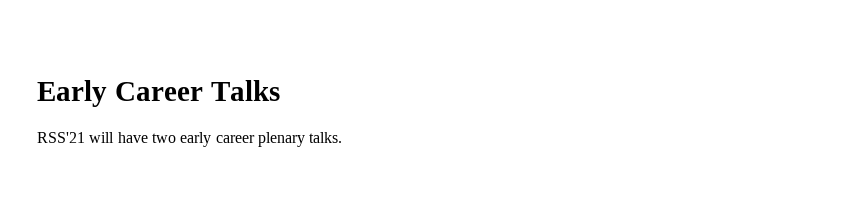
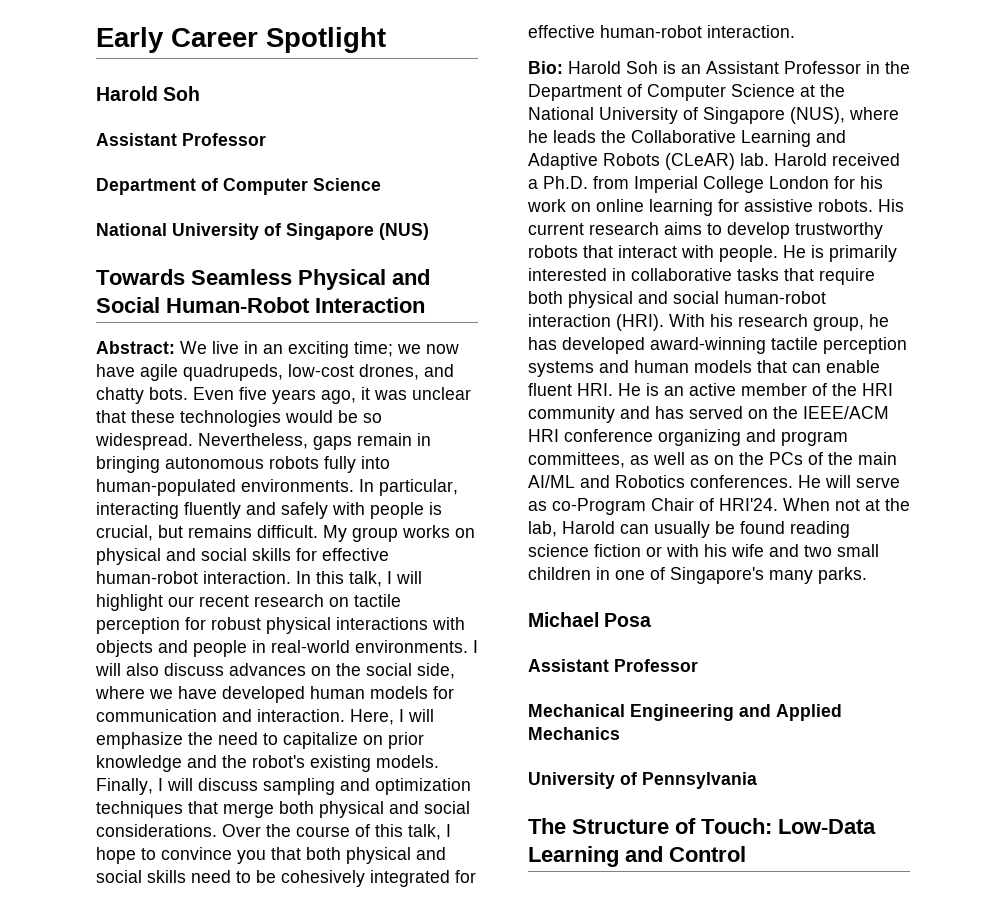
[210,80,280,101] [37,132,343,147] Talks // RSS'21 will have two early career plenary talks. -> [266,27,386,53] [96,86,201,101] [96,133,266,146] [96,178,381,195] [96,223,429,240] [96,269,430,290] [96,297,425,313] [96,341,459,358] [96,364,454,381] [96,387,471,404] [96,410,382,427] [95,433,431,450] [96,456,390,473] [96,479,458,496] [96,502,442,519] [96,525,475,542] [96,548,389,565] [96,571,422,587] [96,594,401,611] [96,617,465,634] [96,640,478,657] [95,663,455,679] [95,686,454,703] [96,709,434,725] [96,732,424,749] [96,755,439,772] [96,778,471,795] [96,801,470,818] [96,824,451,840] [96,847,446,864] [96,870,476,887] [528,25,795,38] [528,61,910,74] [528,84,845,101] [528,107,899,124] [528,130,846,147] [528,153,900,170] [528,176,883,193] [527,199,904,216] [528,222,883,239] [528,245,897,262] [528,268,875,285] [528,291,826,308] [528,314,889,331] [528,337,907,354] [528,360,880,377] [528,383,893,396] [528,406,889,423] [528,429,848,446] [528,452,897,468] [528,475,900,488] [528,498,910,515] [528,521,850,538] [528,544,879,557] [528,567,867,584] [528,612,652,627] [528,659,698,672] [528,704,842,721] [528,727,620,740] [528,772,757,789] [528,818,876,834] [528,846,746,867] Spotlight // Harold Soh // Assistant Professor // Department of Computer Science // National University of Singapore (NUS) // Towards Seamless Physical and Social Human-Robot Interaction // Abstract: We live in an exciting time; we now have agile quadrupeds, low-cost drones, and chatty bots. Even five years ago, it was unclear that these technologies would be so widespread. Nevertheless, gaps remain in bringing autonomous robots fully into human-populated environments. In particular, interacting fluently and safely with people is crucial, but remains difficult. My group works on physical and social skills for effective human-robot interaction. In this talk, I will highlight our recent research on tactile perception for robust physical interactions with objects and people in real-world environments. I will also discuss advances on the social side, where we have developed human models for communication and interaction. Here, I will emphasize the need to capitalize on prior knowledge and the robot's existing models. Finally, I will discuss sampling and optimization techniques that merge both physical and social considerations. Over the course of this talk, I hope to convince you that both physical and social skills need to be cohesively integrated for effective human-robot interaction. // Bio: Harold Soh is an Assistant Professor in the Department of Computer Science at the National University of Singapore (NUS), where he leads the Collaborative Learning and Adaptive Robots (CLeAR) lab. Harold received a Ph.D. from Imperial College London for his work on online learning for assistive robots. His current research aims to develop trustworthy robots that interact with people. He is primarily interested in collaborative tasks that require both physical and social human-robot interaction (HRI). With his research group, he has developed award-winning tactile perception systems and human models that can enable fluent HRI. He is an active member of the HRI community and has served on the IEEE/ACM HRI conference organizing and program committees, as well as on the PCs of the main AI/ML and Robotics conferences. He will serve as co-Program Chair of HRI'24. When not at the lab, Harold can usually be found reading science fiction or with his wife and two small children in one of Singapore's many parks. // Michael Posa // Assistant Professor // Mechanical Engineering and Applied Mechanics // University of Pennsylvania // The Structure of Touch: Low-Data Learning and Control

